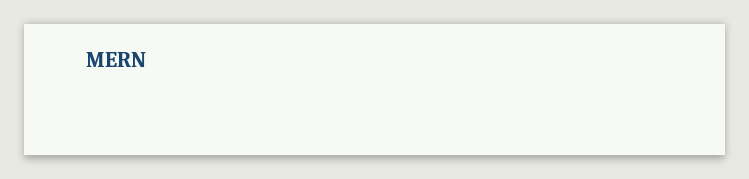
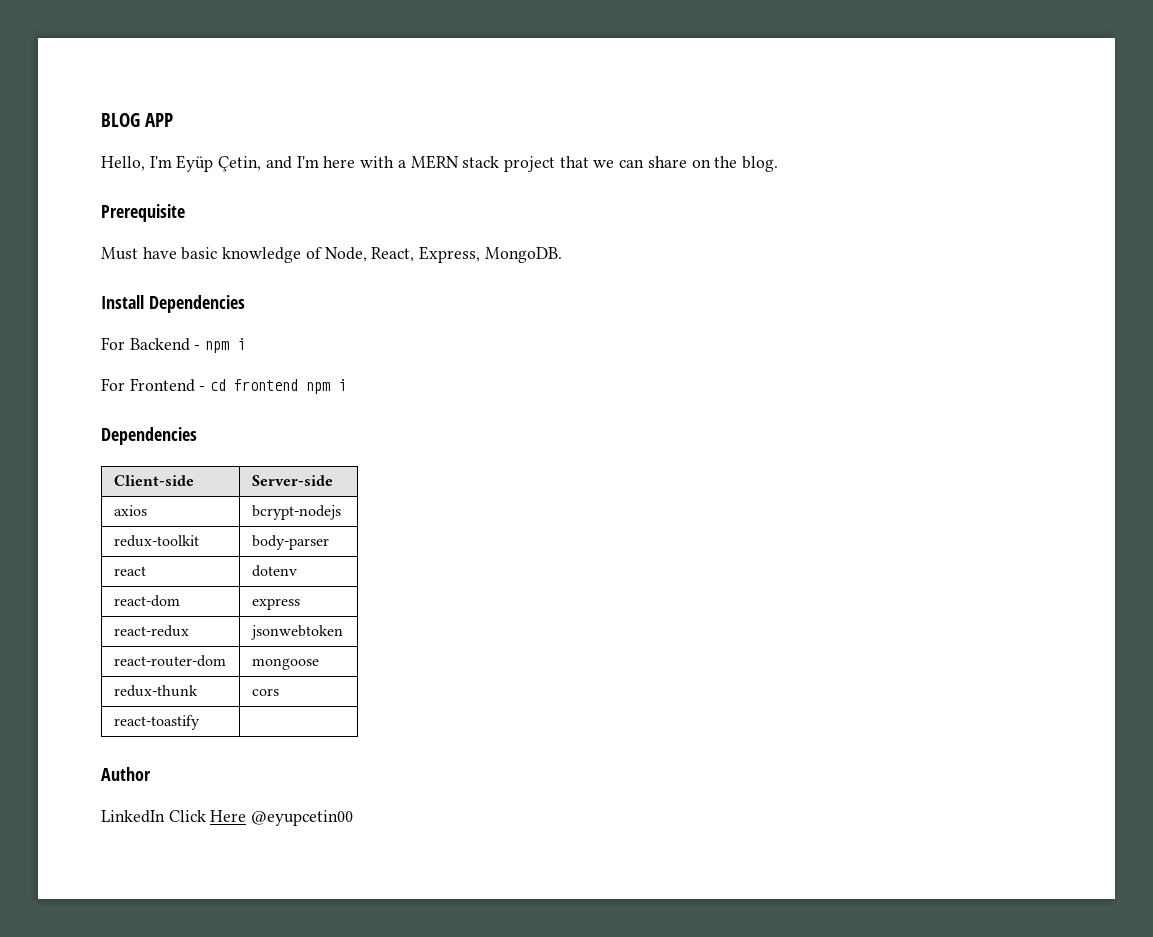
[86,52,146,67] MERN -> [101,113,173,127] [101,155,779,172] [101,204,185,222] [101,246,562,263] [101,295,245,313] [101,337,246,353] [101,378,347,394] [101,427,197,445] [113,475,194,486] [251,475,333,486] [113,505,147,516] [251,505,341,520] [113,535,199,547] [251,535,329,550] [113,566,146,576] [251,565,297,577] [113,595,180,607] [251,598,300,610] [113,625,189,637] [250,625,343,640] [113,655,226,667] [251,658,319,670] [113,685,198,697] [251,688,279,696] [113,715,200,730] [101,767,151,781] [101,810,354,826] BLOG APP // Hello, I'm Eyüp Çetin, and I'm here with a MERN stack project that we can share on the blog. // Prerequisite // Must have basic knowledge of Node, React, Express, MongoDB. // Install Dependencies // For Backend - npm i // For Frontend - cd frontend npm i // Dependencies // Client-side | Server-side // axios | bcrypt-nodejs // redux-toolkit | body-parser // react | dotenv // react-dom | express // react-redux | jsonwebtoken // react-router-dom | mongoose // redux-thunk | cors // react-toastify | // Author // LinkedIn Click Here @eyupcetin00

